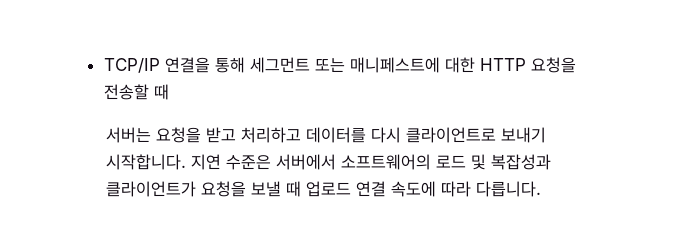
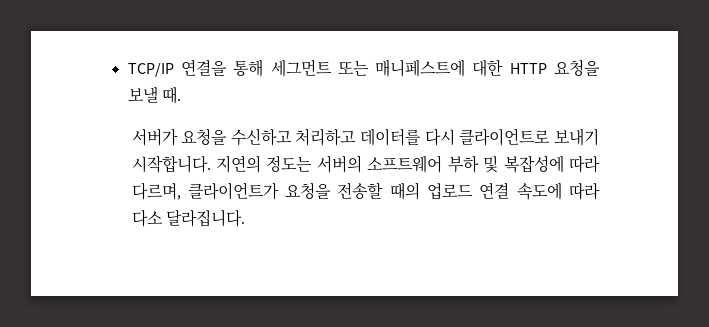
[103,84,169,100] [105,127,236,143] 전송할 때 // 서버는 요청을 받고 -> [127,86,181,104] [131,128,292,146] 보낼 때. // 서버가 요청을 수신하고
[190,154,551,170] [105,181,301,197] 지연 수준은 서버에서 소프트웨어의 로드 및 복잡성과 클라이언트가 요청을 보낼 때 -> [215,155,601,173] [131,182,420,200] 지연의 정도는 서버의 소프트웨어 부하 및 복잡성에 따라 다르며, 클라이언트가 요청을 전송할 때의
[475,181,541,197] 다릅니다. -> [131,209,245,227] 다소 달라집니다.

